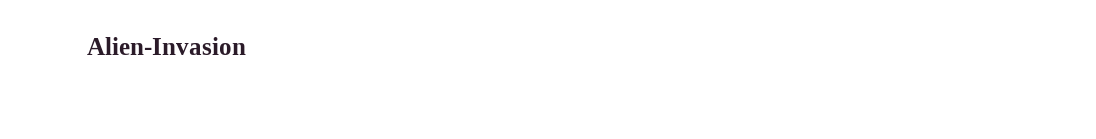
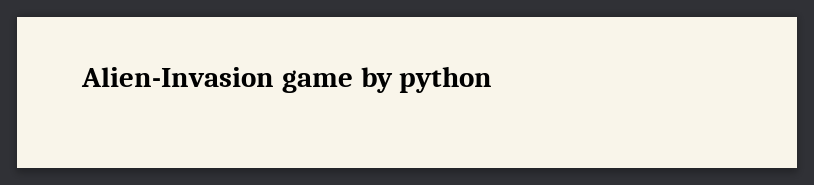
(246, 46) none -> [281,66,493,93] game by python

